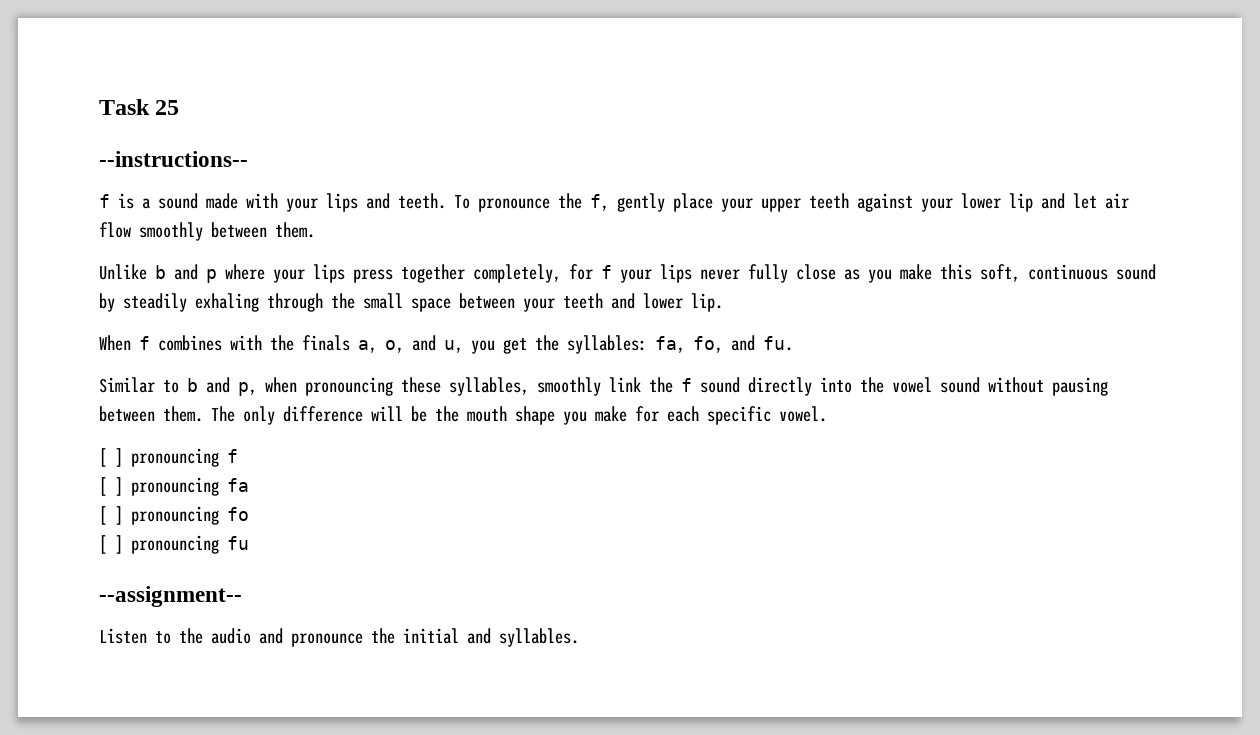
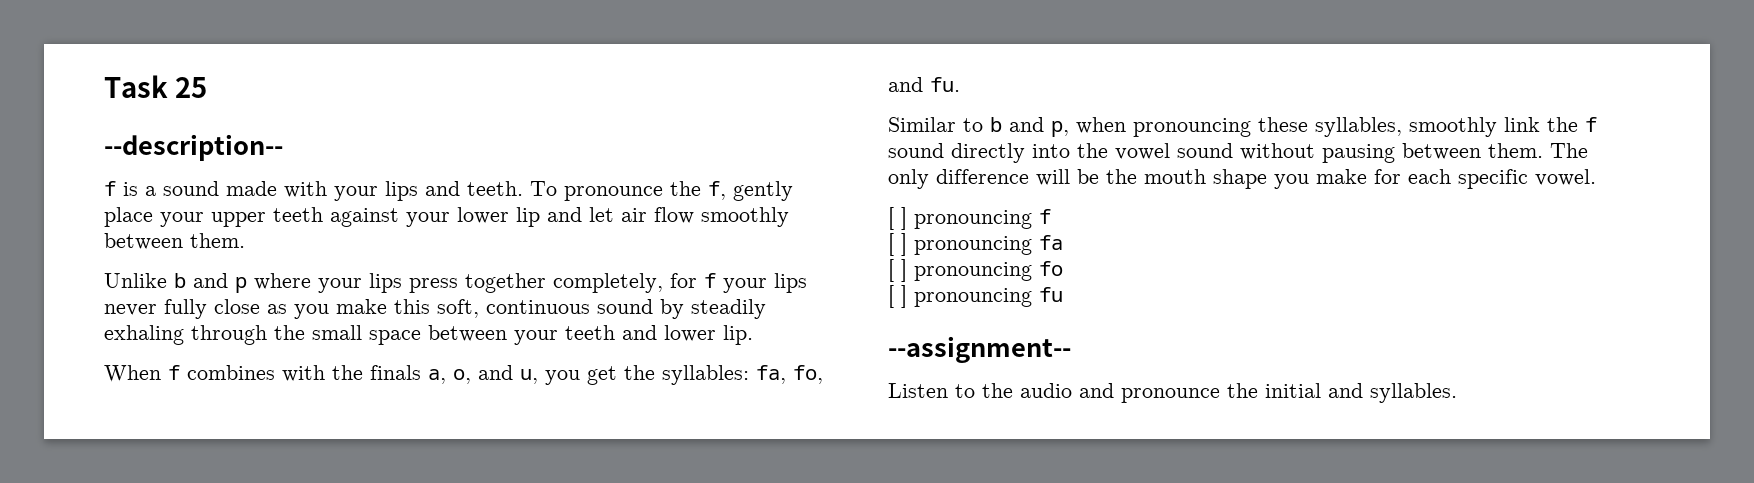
[99,151,248,167] --instructions-- -> [104,134,283,161] --description--

